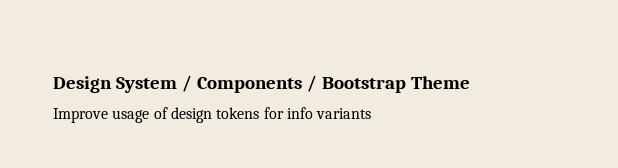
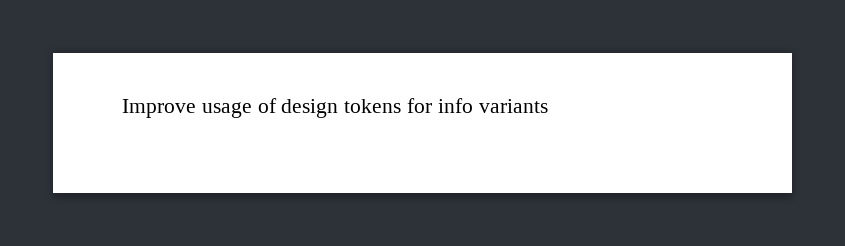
[53,75,470,93] Design System / Components / Bootstrap Theme // -> (122, 108) none

